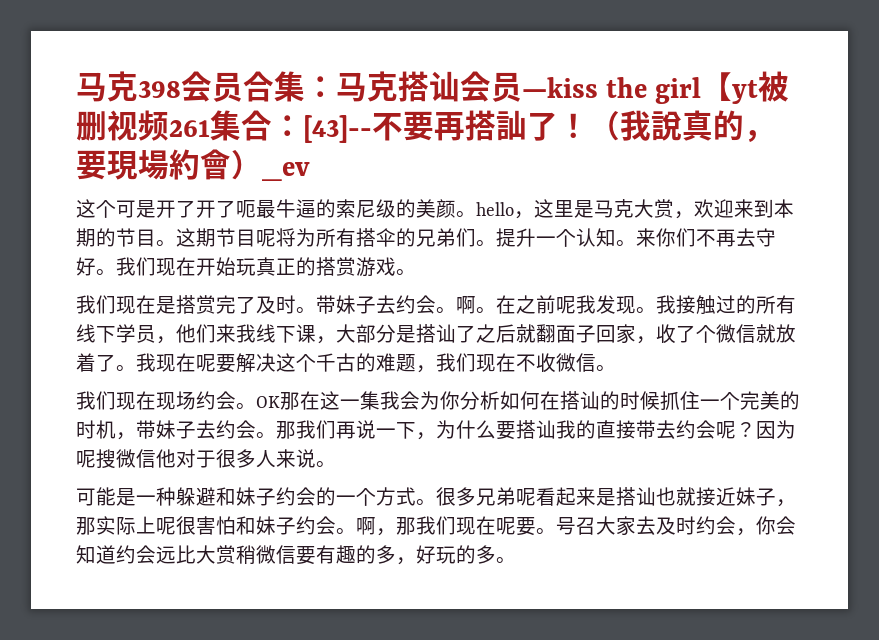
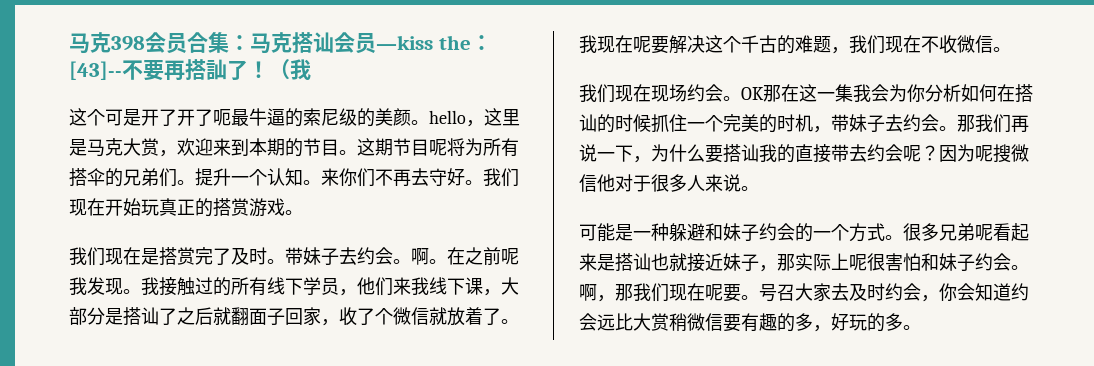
[655,71,790,104] [76,110,272,141] girl【yt被删视频261集合 -> (471, 42) none
[651,110,775,143] [76,149,310,181] 說真的，要現場約會）_ev -> (311, 69) none

